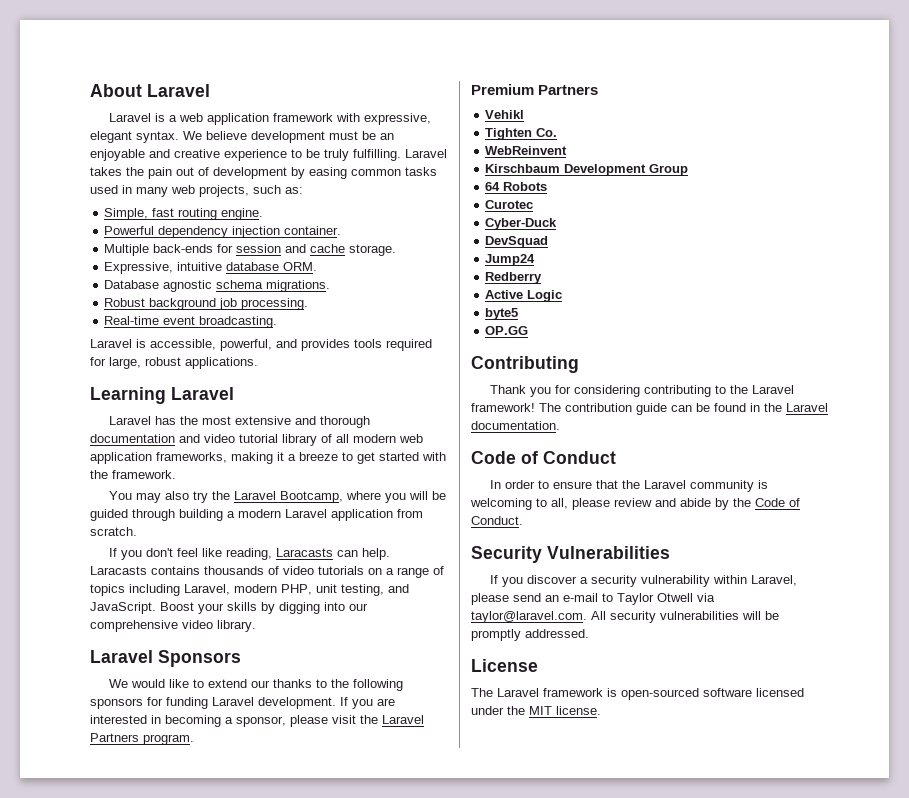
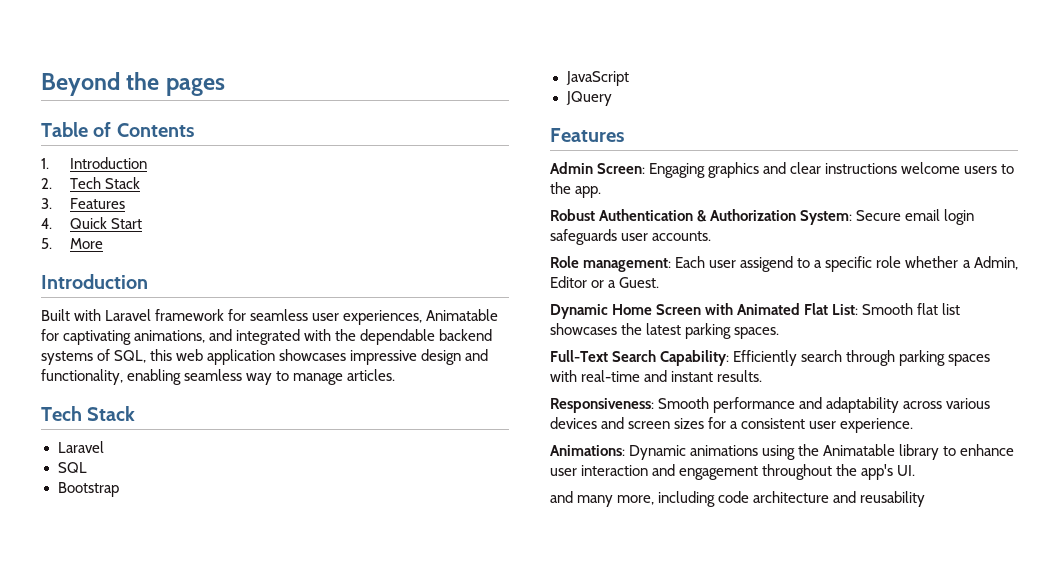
[90,84,210,97] [108,113,431,125] [90,131,394,143] [90,149,447,161] [90,167,437,179] [90,185,303,197] [104,208,264,220] [104,226,342,238] [104,244,397,256] [104,262,318,274] [104,280,331,292] [104,298,309,310] [104,316,278,328] [90,339,432,351] [90,357,258,369] [90,387,234,404] [108,416,370,428] [90,434,423,446] [90,452,446,464] [90,470,176,479] [108,491,446,503] [90,509,423,521] [90,527,137,536] [108,548,390,560] [90,566,444,578] [90,584,409,596] [90,602,368,614] [90,620,256,632] [90,650,241,667] [108,679,403,691] [90,697,395,709] [90,715,424,727] [90,733,194,745] [471,84,599,95] [485,110,525,119] [485,128,558,140] [485,146,568,155] [485,164,689,176] [485,182,548,191] [485,200,534,209] [485,218,558,230] [485,236,549,248] [485,254,536,266] [485,272,543,284] [485,290,563,302] [485,308,519,320] [485,326,529,335] [471,356,579,373] [489,385,794,397] [471,403,828,415] [471,421,560,430] [471,451,616,464] [489,480,768,492] [470,498,800,510] [471,516,523,525] [471,546,670,563] [489,575,797,587] [471,593,715,605] [471,611,779,623] [471,629,589,641] [471,659,538,672] [471,688,804,700] [471,706,601,715] About Laravel // Laravel is a web application framework with expressive, elegant syntax. We believe development must be an enjoyable and creative experience to be truly fulfilling. Laravel takes the pain out of development by easing common tasks used in many web projects, such as: // Simple, fast routing engine. // Powerful dependency injection container. // Multiple back-ends for session and cache storage. // Expressive, intuitive database ORM. // Database agnostic schema migrations. // Robust background job processing. // Real-time event broadcasting. // Laravel is accessible, powerful, and provides tools required for large, robust applications. // Learning Laravel // Laravel has the most extensive and thorough documentation and video tutorial library of all modern web application frameworks, making it a breeze to get started with the framework. // You may also try the Laravel Bootcamp, where you will be guided through building a modern Laravel application from scratch. // If you don't feel like reading, Laracasts can help. Laracasts contains thousands of video tutorials on a range of topics including Laravel, modern PHP, unit testing, and JavaScript. Boost your skills by digging into our comprehensive video library. // Laravel Sponsors // We would like to extend our thanks to the following sponsors for funding Laravel development. If you are interested in becoming a sponsor, please visit the Laravel Partners program. // Premium Partners // Vehikl // Tighten Co. // WebReinvent // Kirschbaum Development Group // 64 Robots // Curotec // Cyber-Duck // DevSquad // Jump24 // Redberry // Active Logic // byte5 // OP.GG // Contributing // Thank you for considering contributing to the Laravel framework! The contribution guide can be found in the Laravel documentation. // Code of Conduct // In order to ensure that the Laravel community is welcoming to all, please review and abide by the Code of Conduct. // Security Vulnerabilities // If you discover a security vulnerability within Laravel, please send an e-mail to Taylor Otwell via taylor@laravel.com. All security vulnerabilities will be promptly addressed. // License // The Laravel framework is open-sourced software licensed under the MIT license. -> [41,72,225,96] [41,122,194,137] [41,157,147,169] [41,177,140,189] [41,198,125,209] [41,217,142,229] [41,238,103,249] [41,274,148,289] [41,309,499,325] [41,329,493,345] [41,349,489,365] [41,369,396,385] [41,406,136,421] [57,441,104,453] [57,462,87,473] [57,482,119,497] [565,71,629,86] [565,91,612,106] [550,128,624,142] [550,162,1015,178] [550,182,602,198] [550,209,975,225] [550,229,712,245] [550,256,1018,272] [550,276,660,288] [550,303,961,319] [550,323,780,339] [550,350,991,366] [550,370,763,382] [550,397,991,413] [550,417,914,433] [550,444,1015,460] [550,464,916,480] [550,491,926,507] Beyond the pages // Table of Contents // 1. Introduction // 2. Tech Stack // 3. Features // 4. Quick Start // 5. More // Introduction // Built with Laravel framework for seamless user experiences, Animatable for captivating animations, and integrated with the dependable backend systems of SQL, this web application showcases impressive design and functionality, enabling seamless way to manage articles. // Tech Stack // Laravel // SQL // Bootstrap // JavaScript // JQuery // Features // Admin Screen: Engaging graphics and clear instructions welcome users to the app. // Robust Authentication & Authorization System: Secure email login safeguards user accounts. // Role management: Each user assigend to a specific role whether a Admin, Editor or a Guest. // Dynamic Home Screen with Animated Flat List: Smooth flat list showcases the latest parking spaces. // Full-Text Search Capability: Efficiently search through parking spaces with real-time and instant results. // Responsiveness: Smooth performance and adaptability across various devices and screen sizes for a consistent user experience. // Animations: Dynamic animations using the Animatable library to enhance user interaction and engagement throughout the app's UI. // and many more, including code architecture and reusability

